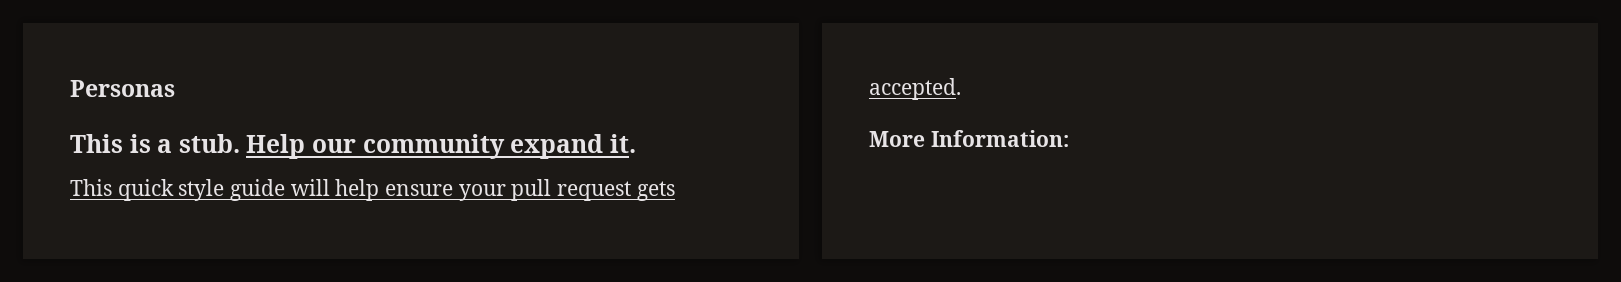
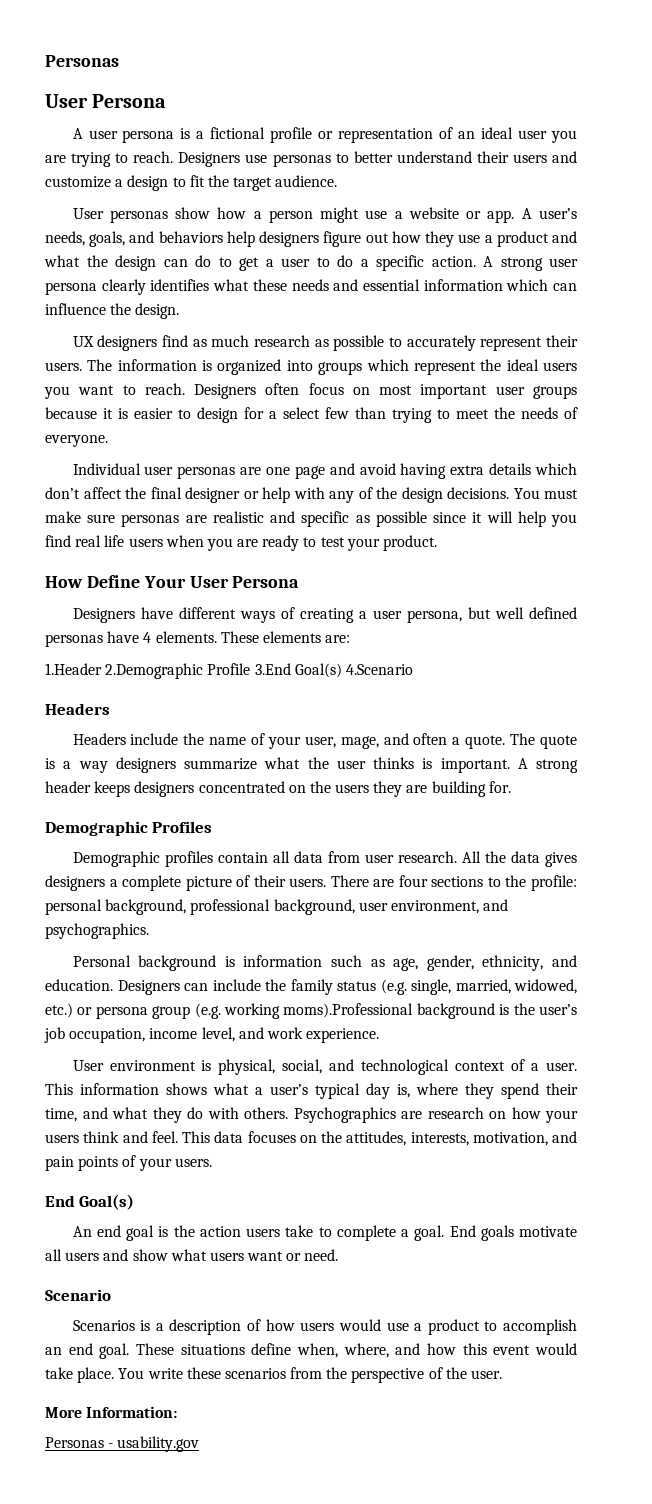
[70,134,636,159] [70,179,675,201] [869,78,961,100] This is a stub. Help our community expand it. // This quick style guide will help ensure your pull request gets accepted. -> [45,94,167,108] [72,127,577,143] [45,151,577,167] [45,175,338,191] [72,207,577,223] [45,231,577,247] [44,255,578,271] [45,279,577,295] [45,303,180,319] [72,335,578,351] [45,359,578,375] [44,383,577,399] [45,407,578,423] [45,435,108,447] [72,463,577,479] [45,487,578,503] [45,511,577,527] [45,535,438,551] [45,575,300,588] [72,607,578,623] [45,631,351,647] [45,663,413,679] [45,703,110,715] [72,733,577,749] [45,757,578,773] [45,781,511,797] [45,821,213,836] [72,851,577,867] [45,875,578,891] [45,899,509,915] [45,923,149,939] [72,955,578,971] [45,979,577,995] [45,1003,577,1019] [44,1027,380,1043] [72,1059,578,1075] [45,1083,578,1099] [45,1107,578,1123] [45,1131,577,1146] [45,1155,212,1171] [45,1194,135,1210] [72,1225,577,1241] [45,1249,339,1261] [45,1289,111,1301] [72,1319,578,1335] [45,1343,578,1359] [45,1367,503,1383] User Persona // A user persona is a fictional profile or representation of an ideal user you are trying to reach. Designers use personas to better understand their users and customize a design to fit the target audience. // User personas show how a person might use a website or app. A user’s needs, goals, and behaviors help designers figure out how they use a product and what the design can do to get a user to do a specific action. A strong user persona clearly identifies what these needs and essential information which can influence the design. // UX designers find as much research as possible to accurately represent their users. The information is organized into groups which represent the ideal users you want to reach. Designers often focus on most important user groups because it is easier to design for a select few than trying to meet the needs of everyone. // Individual user personas are one page and avoid having extra details which don’t affect the final designer or help with any of the design decisions. You must make sure personas are realistic and specific as possible since it will help you find real life users when you are ready to test your product. // How Define Your User Persona // Designers have different ways of creating a user persona, but well defined personas have 4 elements. These elements are: // 1.Header 2.Demographic Profile 3.End Goal(s) 4.Scenario // Headers // Headers include the name of your user, mage, and often a quote. The quote is a way designers summarize what the user thinks is important. A strong header keeps designers concentrated on the users they are building for. // Demographic Profiles // Demographic profiles contain all data from user research. All the data gives designers a complete picture of their users. There are four sections to the profile: personal background, professional background, user environment, and psychographics. // Personal background is information such as age, gender, ethnicity, and education. Designers can include the family status (e.g. single, married, widowed, etc.) or persona group (e.g. working moms).Professional background is the user’s job occupation, income level, and work experience. // User environment is physical, social, and technological context of a user. This information shows what a user’s typical day is, where they spend their time, and what they do with others. Psychographics are research on how your users think and feel. This data focuses on the attitudes, interests, motivation, and pain points of your users. // End Goal(s) // An end goal is the action users take to complete a goal. End goals motivate all users and show what users want or need. // Scenario // Scenarios is a description of how users would use a product to accomplish an end goal. These situations define when, where, and how this event would take place. You write these scenarios from the perspective of the user.
(1069, 138) none -> [45,1436,200,1452] // Personas - usability.gov

